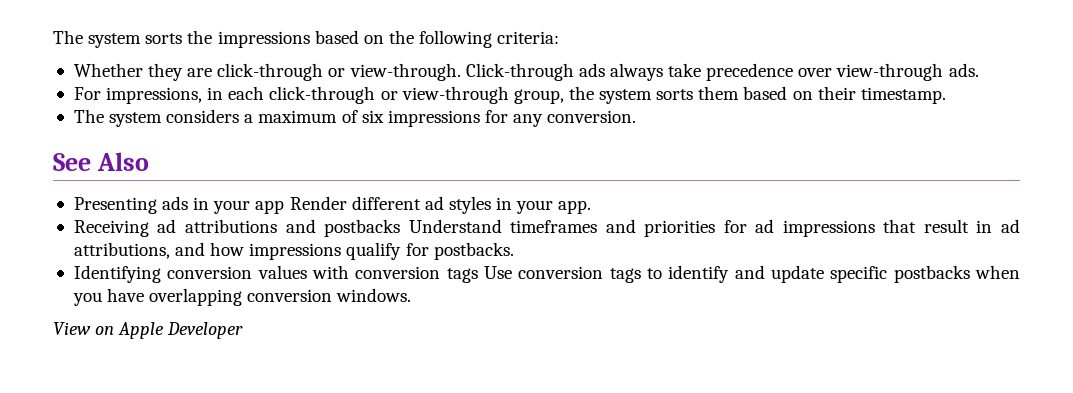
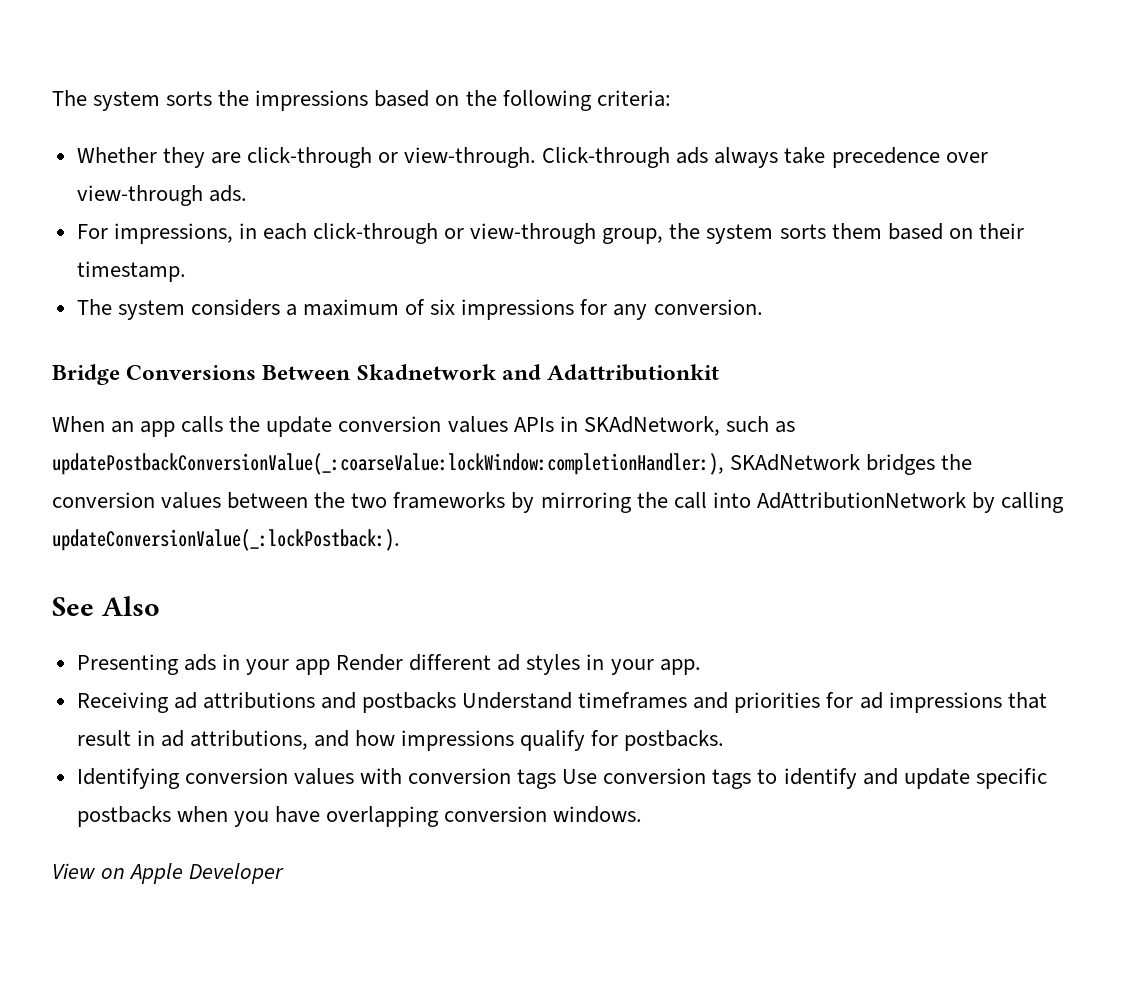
(637, 116) none -> [52,364,720,385] [52,416,795,437] [52,453,973,475] [52,492,1064,513] [52,529,400,551] // Bridge Conversions Between Skadnetwork and Adattributionkit // When an app calls the update conversion values APIs in SKAdNetwork, such as updatePostbackConversionValue(_:coarseValue:lockWindow:completionHandler:), SKAdNetwork bridges the conversion values between the two frameworks by mirroring the call into AdAttributionNetwork by calling updateConversionValue(_:lockPostback:).

